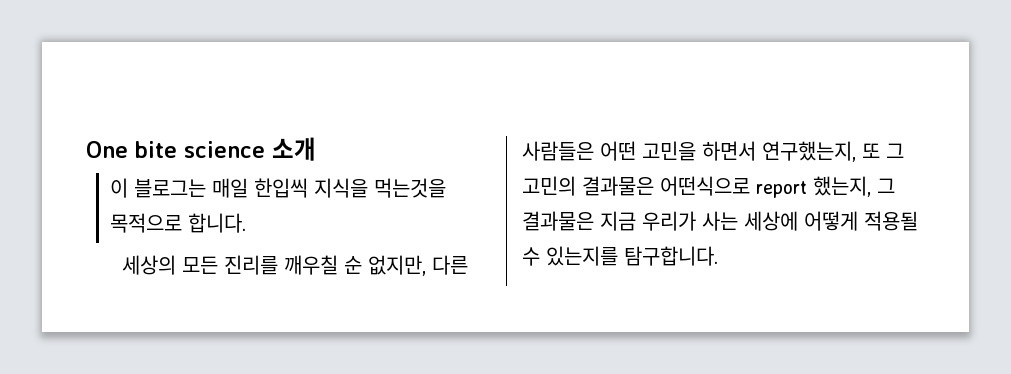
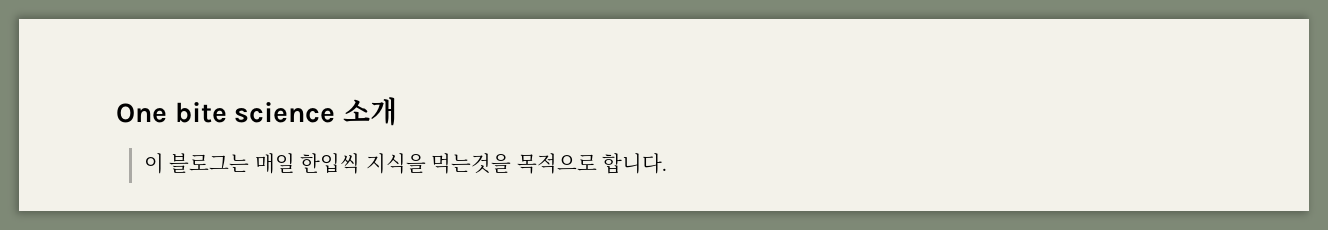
[121,255,468,276] [522,141,904,162] [522,176,895,198] [522,211,918,231] [522,246,718,266] // 세상의 모든 진리를 깨우칠 순 없지만, 다른 사람들은 어떤 고민을 하면서 연구했는지, 또 그 고민의 결과물은 어떤식으로 report 했는지, 그 결과물은 지금 우리가 사는 세상에 어떻게 적용될 수 있는지를 탐구합니다. -> (668, 163) none

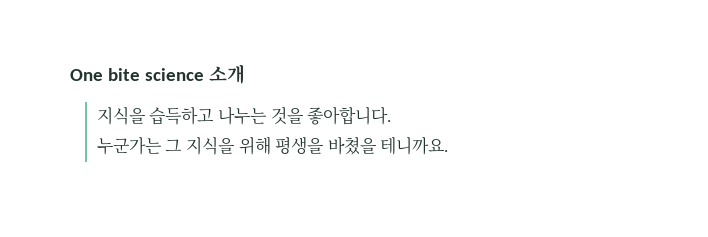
[143,153,668,174] 이 블로그는 매일 한입씩 지식을 먹는것을 목적으로 합니다. -> [96,106,392,125] [96,136,449,155] 지식을 습득하고 나누는 것을 좋아합니다. // 누군가는 그 지식을 위해 평생을 바쳤을 테니까요.

